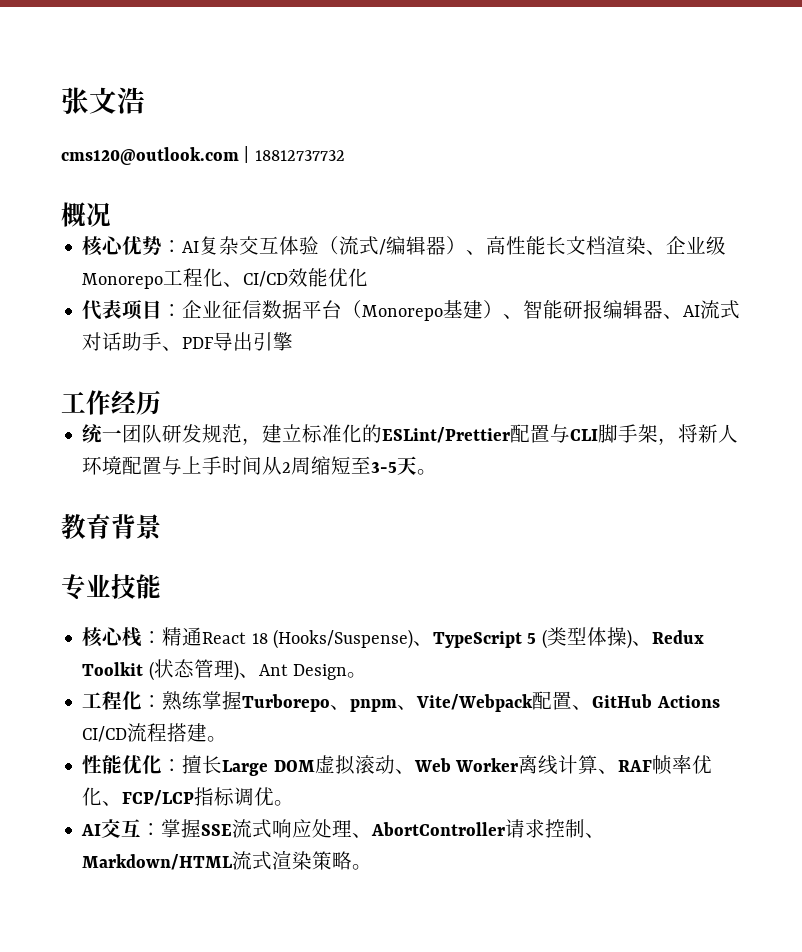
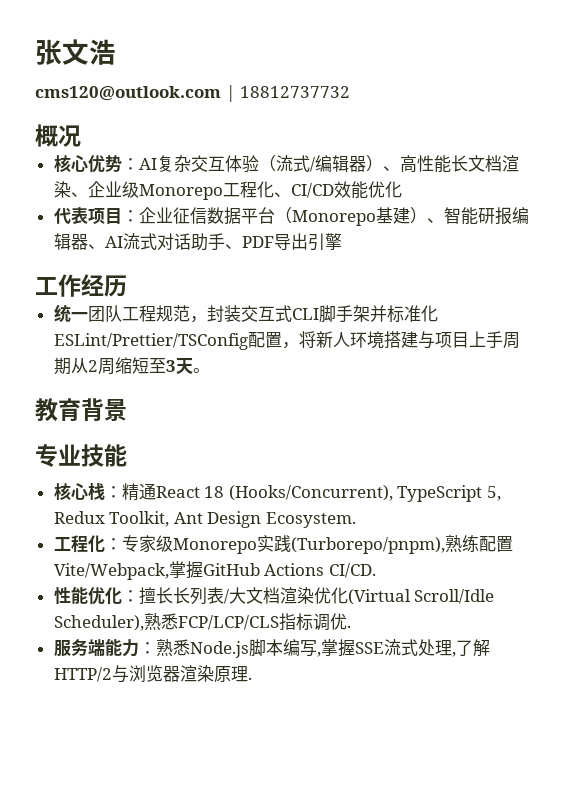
[162,424,739,445] [82,456,263,475] 研发规范，建立标准化的ESLint/Prettier配置与CLI脚手架，将新人环境配置与上手时间 -> [121,305,438,323] [53,331,520,350] [53,357,71,375] 工程规范，封装交互式CLI脚手架并标准化ESLint/Prettier/TSConfig配置，将新人环境搭建与项目上手周期
[371,462,398,473] 3-5 -> [165,360,176,372] 3
[272,627,704,649] [82,659,259,681] (Hooks/Suspense)、TypeScript 5 (类型体操)、Redux Toolkit (状态管理)、 -> [228,485,502,502] [53,511,170,527] (Hooks/Concurrent), TypeScript 5, Redux Toolkit,
[346,672,367,678] 。 -> [266,512,357,528] Ecosystem.
[162,691,720,712] [82,723,228,742] [82,755,712,776] [82,787,295,806] [81,819,606,838] [82,850,373,870] 熟练掌握Turborepo、pnpm、Vite/Webpack配置、GitHub Actions CI/CD流程搭建。 // 性能优化：擅长Large DOM虚拟滚动、Web Worker离线计算、RAF帧率优化、FCP/LCP指标调优。 // AI交互：掌握SSE流式响应处理、AbortController请求控制、Markdown/HTML流式渲染策略。 -> [121,535,513,554] [53,561,376,580] [53,586,495,605] [53,613,351,631] [53,638,490,658] [53,665,252,683] 专家级Monorepo实践(Turborepo/pnpm),熟练配置Vite/Webpack,掌握GitHub Actions CI/CD. // 性能优化：擅长长列表/大文档渲染优化(Virtual Scroll/Idle Scheduler),熟悉FCP/LCP/CLS指标调优. // 服务端能力：熟悉Node.js脚本编写,掌握SSE流式处理,了解HTTP/2与浏览器渲染原理.

